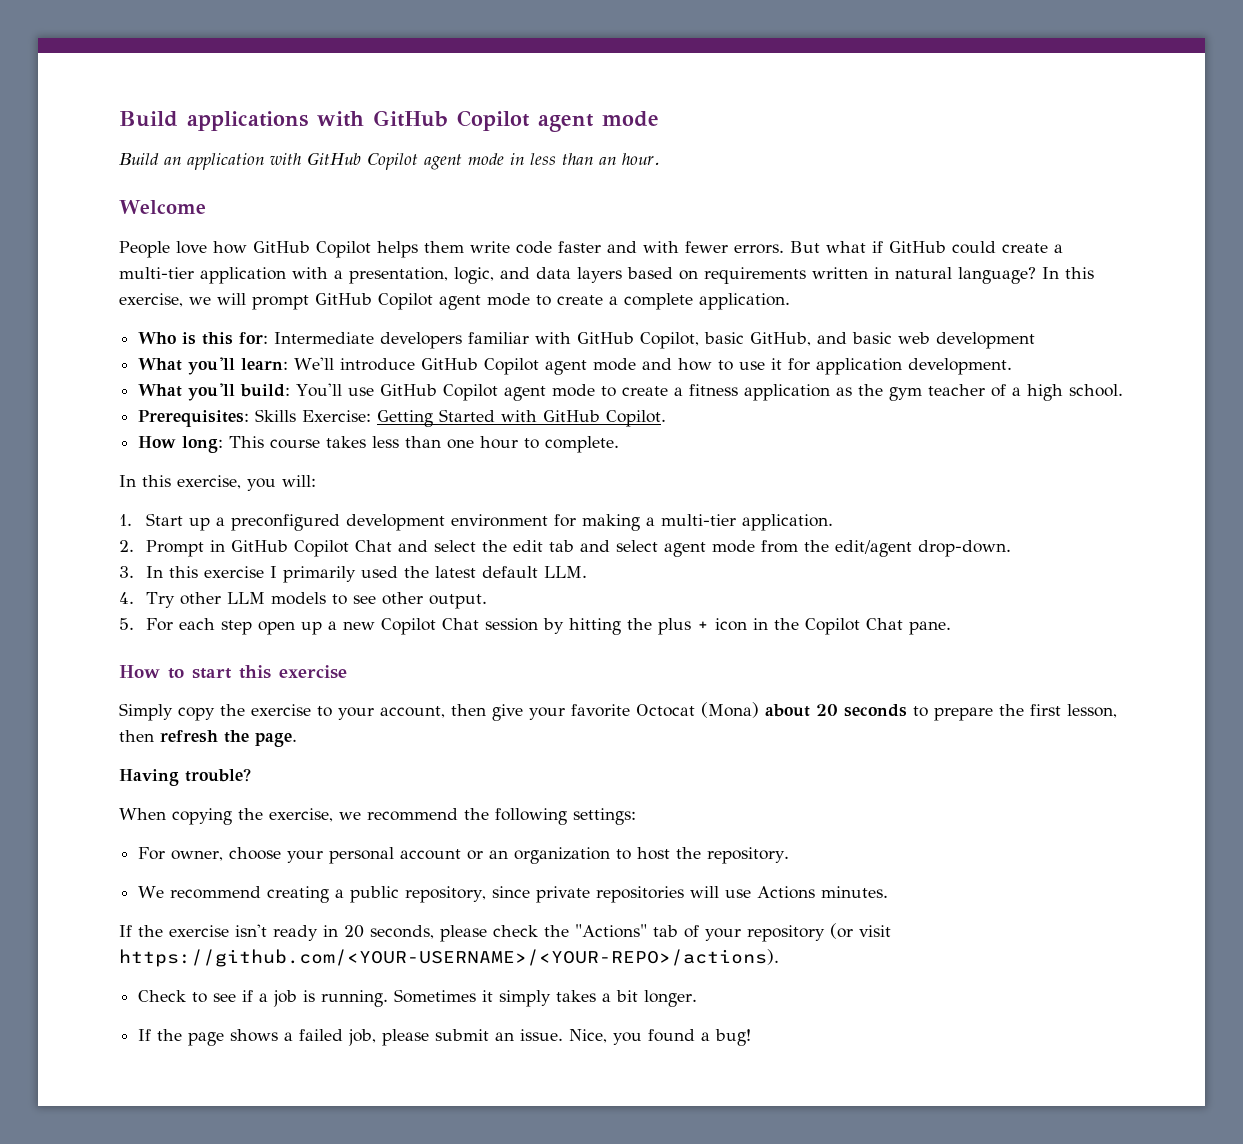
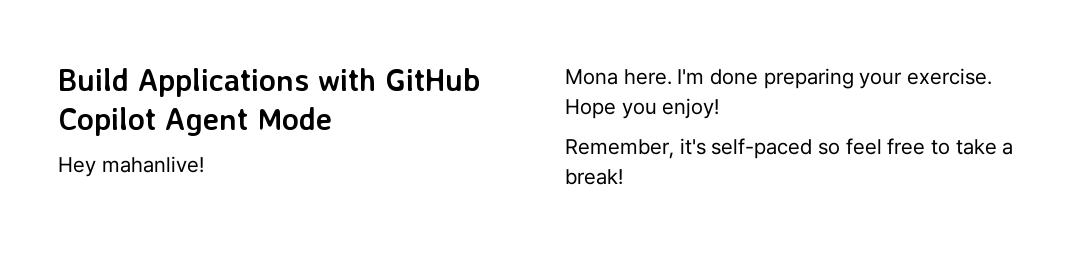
[119,110,659,132] [119,152,660,170] [119,200,206,214] [119,241,1063,258] [119,267,1094,284] [119,293,790,310] [138,332,1036,349] [138,357,1013,375] [138,383,1124,401] [138,409,667,427] [138,436,620,453] [119,475,316,491] [119,513,834,531] [119,540,1012,557] [119,566,588,583] [119,592,488,609] [119,618,952,635] [119,665,347,679] [119,702,1117,721] [119,730,297,747] [119,768,251,786] [119,808,636,825] [138,847,790,864] [138,886,889,903] [119,923,891,942] [119,949,779,967] [138,989,698,1007] [138,1029,752,1046] Build applications with GitHub Copilot agent mode // Build an application with GitHub Copilot agent mode in less than an hour. // Welcome // People love how GitHub Copilot helps them write code faster and with fewer errors. But what if GitHub could create a multi-tier application with a presentation, logic, and data layers based on requirements written in natural language? In this exercise, we will prompt GitHub Copilot agent mode to create a complete application. // Who is this for: Intermediate developers familiar with GitHub Copilot, basic GitHub, and basic web development // What you'll learn: We'll introduce GitHub Copilot agent mode and how to use it for application development. // What you'll build: You'll use GitHub Copilot agent mode to create a fitness application as the gym teacher of a high school. // Prerequisites: Skills Exercise: Getting Started with GitHub Copilot. // How long: This course takes less than one hour to complete. // In this exercise, you will: // 1. Start up a preconfigured development environment for making a multi-tier application. // 2. Prompt in GitHub Copilot Chat and select the edit tab and select agent mode from the edit/agent drop-down. // 3. In this exercise I primarily used the latest default LLM. // 4. Try other LLM models to see other output. // 5. For each step open up a new Copilot Chat session by hitting the plus + icon in the Copilot Chat pane. // How to start this exercise // Simply copy the exercise to your account, then give your favorite Octocat (Mona) about 20 seconds to prepare the first lesson, then refresh the page. // Having trouble? // When copying the exercise, we recommend the following settings: // For owner, choose your personal account or an organization to host the repository. // We recommend creating a public repository, since private repositories will use Actions minutes. // If the exercise isn't ready in 20 seconds, please check the "Actions" tab of your repository (or visit https://github.com/<YOUR-USERNAME>/<YOUR-REPO>/actions). // Check to see if a job is running. Sometimes it simply takes a bit longer. // If the page shows a failed job, please submit an issue. Nice, you found a bug! -> [58,68,480,97] [58,107,332,136] [58,156,204,177] [565,68,993,89] [565,98,720,119] [565,138,1014,159] [565,169,623,185] Build Applications with GitHub Copilot Agent Mode // Hey mahanlive! // Mona here. I'm done preparing your exercise. Hope you enjoy! // Remember, it's self-paced so feel free to take a break!

